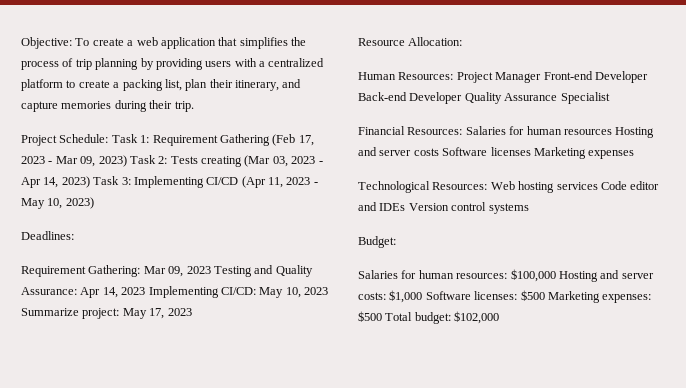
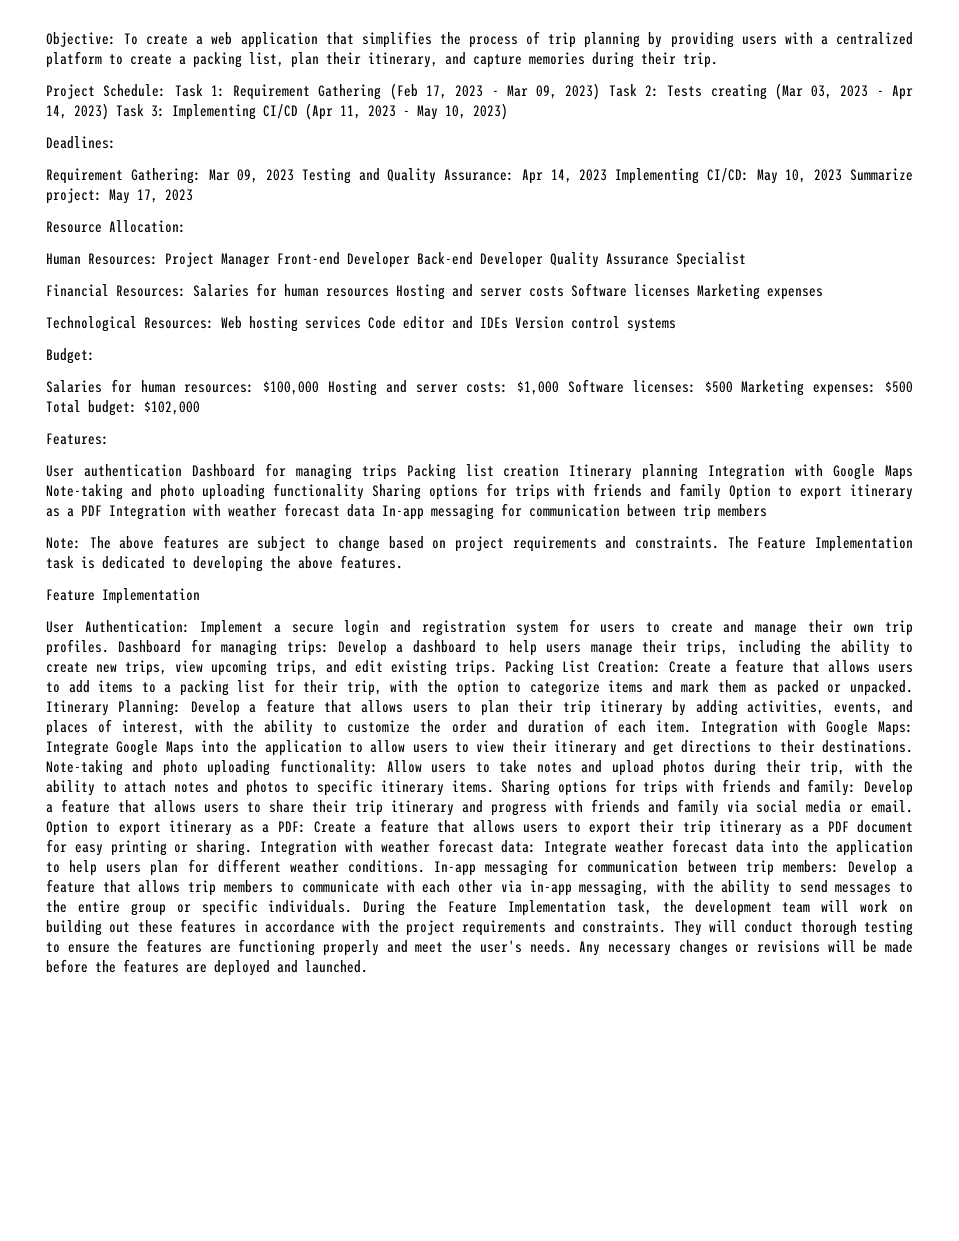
(500, 317) none -> [46,433,109,445] [46,463,914,480] [46,483,913,500] [46,503,767,520] [46,535,913,552] [46,555,403,572] [46,588,200,604] [46,619,913,636] [46,639,913,656] [46,659,913,676] [46,679,913,696] [46,699,913,716] [46,719,913,736] [46,740,914,756] [46,759,913,776] [46,779,913,796] [46,799,913,816] [46,819,914,836] [46,839,913,856] [46,859,913,876] [46,879,914,896] [46,899,913,916] [46,919,913,936] [46,939,914,956] [46,959,368,976] // Features: // User authentication Dashboard for managing trips Packing list creation Itinerary planning Integration with Google Maps Note-taking and photo uploading functionality Sharing options for trips with friends and family Option to export itinerary as a PDF Integration with weather forecast data In-app messaging for communication between trip members // Note: The above features are subject to change based on project requirements and constraints. The Feature Implementation task is dedicated to developing the above features. // Feature Implementation // User Authentication: Implement a secure login and registration system for users to create and manage their own trip profiles. Dashboard for managing trips: Develop a dashboard to help users manage their trips, including the ability to create new trips, view upcoming trips, and edit existing trips. Packing List Creation: Create a feature that allows users to add items to a packing list for their trip, with the option to categorize items and mark them as packed or unpacked. Itinerary Planning: Develop a feature that allows users to plan their trip itinerary by adding activities, events, and places of interest, with the ability to customize the order and duration of each item. Integration with Google Maps: Integrate Google Maps into the application to allow users to view their itinerary and get directions to their destinations. Note-taking and photo uploading functionality: Allow users to take notes and upload photos during their trip, with the ability to attach notes and photos to specific itinerary items. Sharing options for trips with friends and family: Develop a feature that allows users to share their trip itinerary and progress with friends and family via social media or email. Option to export itinerary as a PDF: Create a feature that allows users to export their trip itinerary as a PDF document for easy printing or sharing. Integration with weather forecast data: Integrate weather forecast data into the application to help users plan for different weather conditions. In-app messaging for communication between trip members: Develop a feature that allows trip members to communicate with each other via in-app messaging, with the ability to send messages to the entire group or specific individuals. During the Feature Implementation task, the development team will work on building out these features in accordance with the project requirements and constraints. They will conduct thorough testing to ensure the features are functioning properly and meet the user's needs. Any necessary changes or revisions will be made before the features are deployed and launched.

